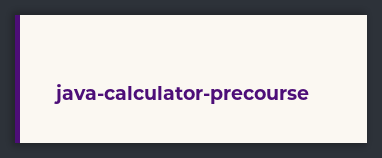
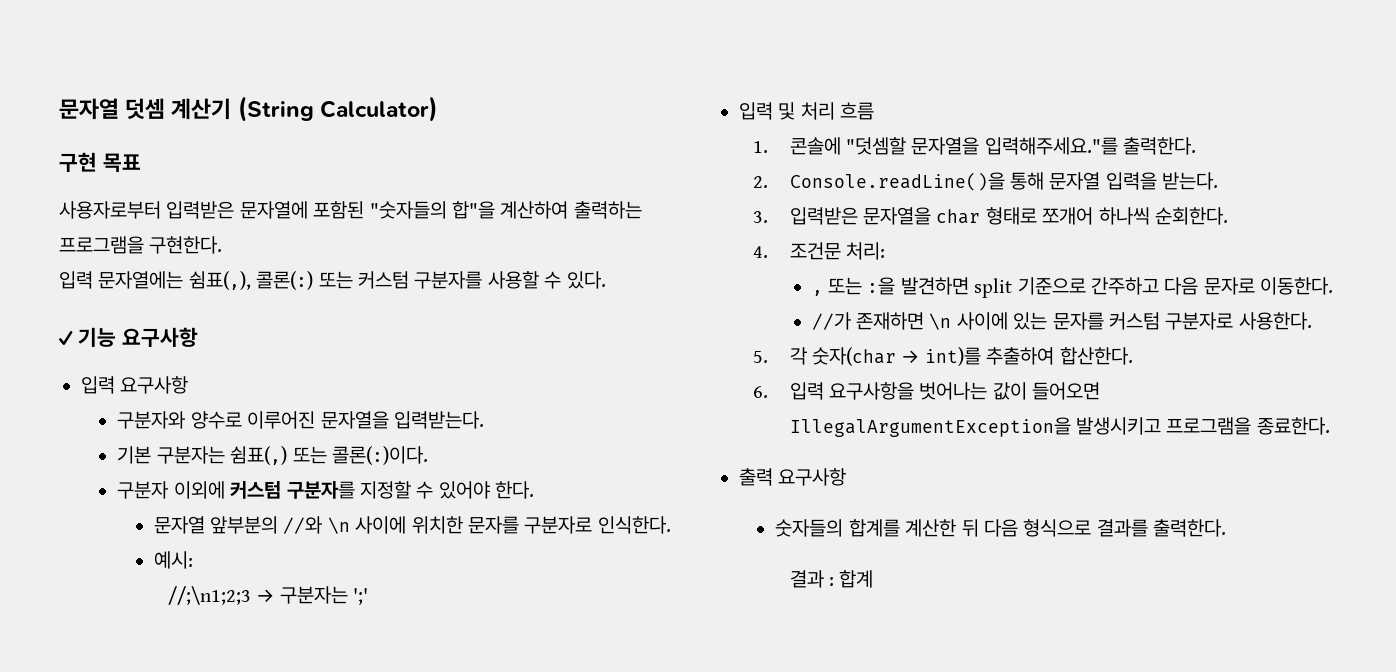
[54,84,309,104] java-calculator-precourse -> [59,96,438,122] [59,152,141,172] [59,201,642,219] [59,236,223,254] [59,271,606,290] [59,327,198,347] [81,376,189,394] [117,411,484,429] [117,446,428,465] [117,481,535,499] [153,516,671,534] [153,551,193,569] [167,586,369,605] [739,102,875,120] [753,137,1197,155] [753,172,1219,191] [753,207,1228,225] [753,242,885,260] [811,277,1334,298] [811,312,1312,330] [753,347,1133,366] [753,382,1101,400] [789,417,1330,437] [739,468,847,486] [775,519,1227,537] [789,570,874,588] 문자열 덧셈 계산기 (String Calculator) // 구현 목표 // 사용자로부터 입력받은 문자열에 포함된 "숫자들의 합"을 계산하여 출력하는 프로그램을 구현한다. // 입력 문자열에는 쉼표(,), 콜론(:) 또는 커스텀 구분자를 사용할 수 있다. // ✓ 기능 요구사항 // 입력 요구사항 // 구분자와 양수로 이루어진 문자열을 입력받는다. // 기본 구분자는 쉼표(,) 또는 콜론(:)이다. // 구분자 이외에 커스텀 구분자를 지정할 수 있어야 한다. // 문자열 앞부분의 //와 \n 사이에 위치한 문자를 구분자로 인식한다. // 예시: // //;\n1;2;3 → 구분자는 ';' // 입력 및 처리 흐름 // 1. 콘솔에 "덧셈할 문자열을 입력해주세요."를 출력한다. // 2. Console.readLine()을 통해 문자열 입력을 받는다. // 3. 입력받은 문자열을 char 형태로 쪼개어 하나씩 순회한다. // 4. 조건문 처리: // , 또는 :을 발견하면 split 기준으로 간주하고 다음 문자로 이동한다. // //가 존재하면 \n 사이에 있는 문자를 커스텀 구분자로 사용한다. // 5. 각 숫자(char → int)를 추출하여 합산한다. // 6. 입력 요구사항을 벗어나는 값이 들어오면 IllegalArgumentException을 발생시키고 프로그램을 종료한다. // 출력 요구사항 // 숫자들의 합계를 계산한 뒤 다음 형식으로 결과를 출력한다. // 결과 : 합계

